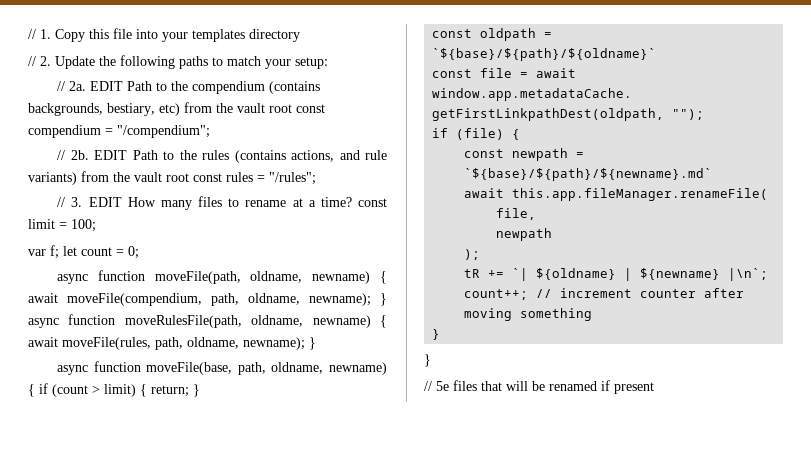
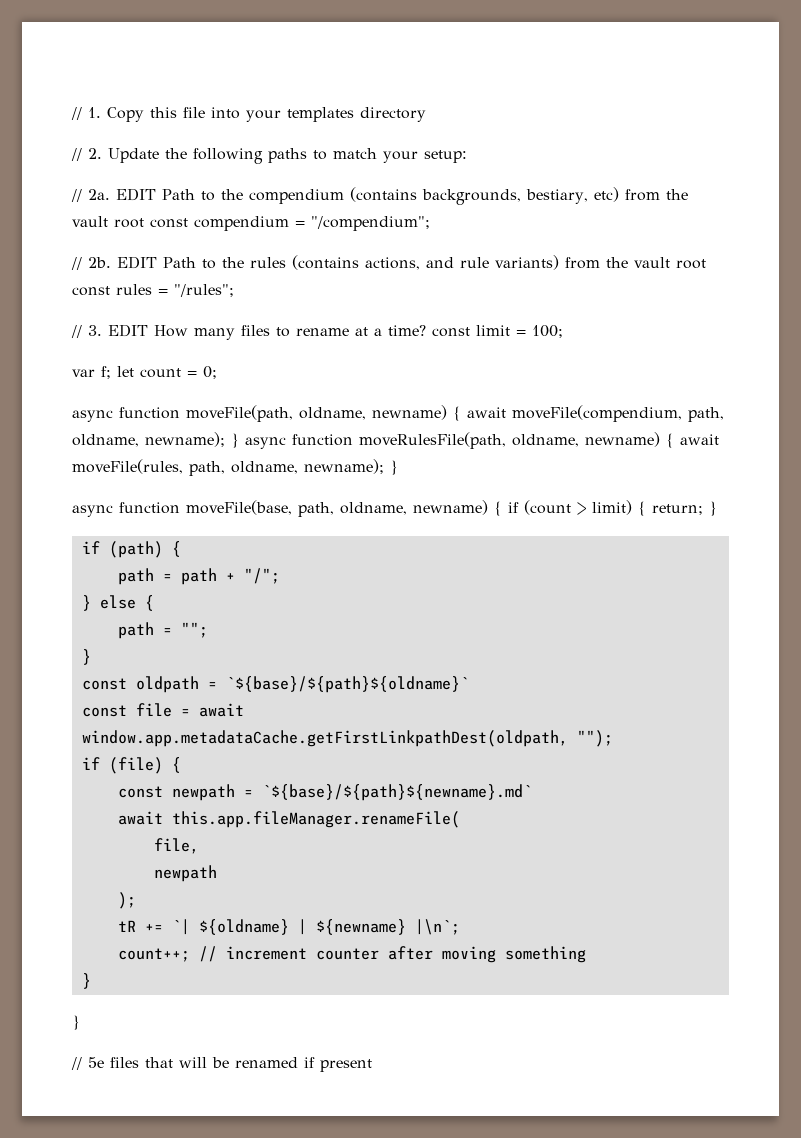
(200, 390) none -> [81,541,181,558] [117,568,280,585] [81,595,154,611] [117,622,208,639] [81,649,91,665] // if (path) { // path = path + "/"; // } else { // path = ""; // }
[432,48,657,61] `${base}/${path}/${oldname}` -> [225,676,469,693] `${base}/${path}${oldname}`
[464,168,713,181] `${base}/${path}/${newname}.md` -> [261,784,532,801] `${base}/${path}${newname}.md`

